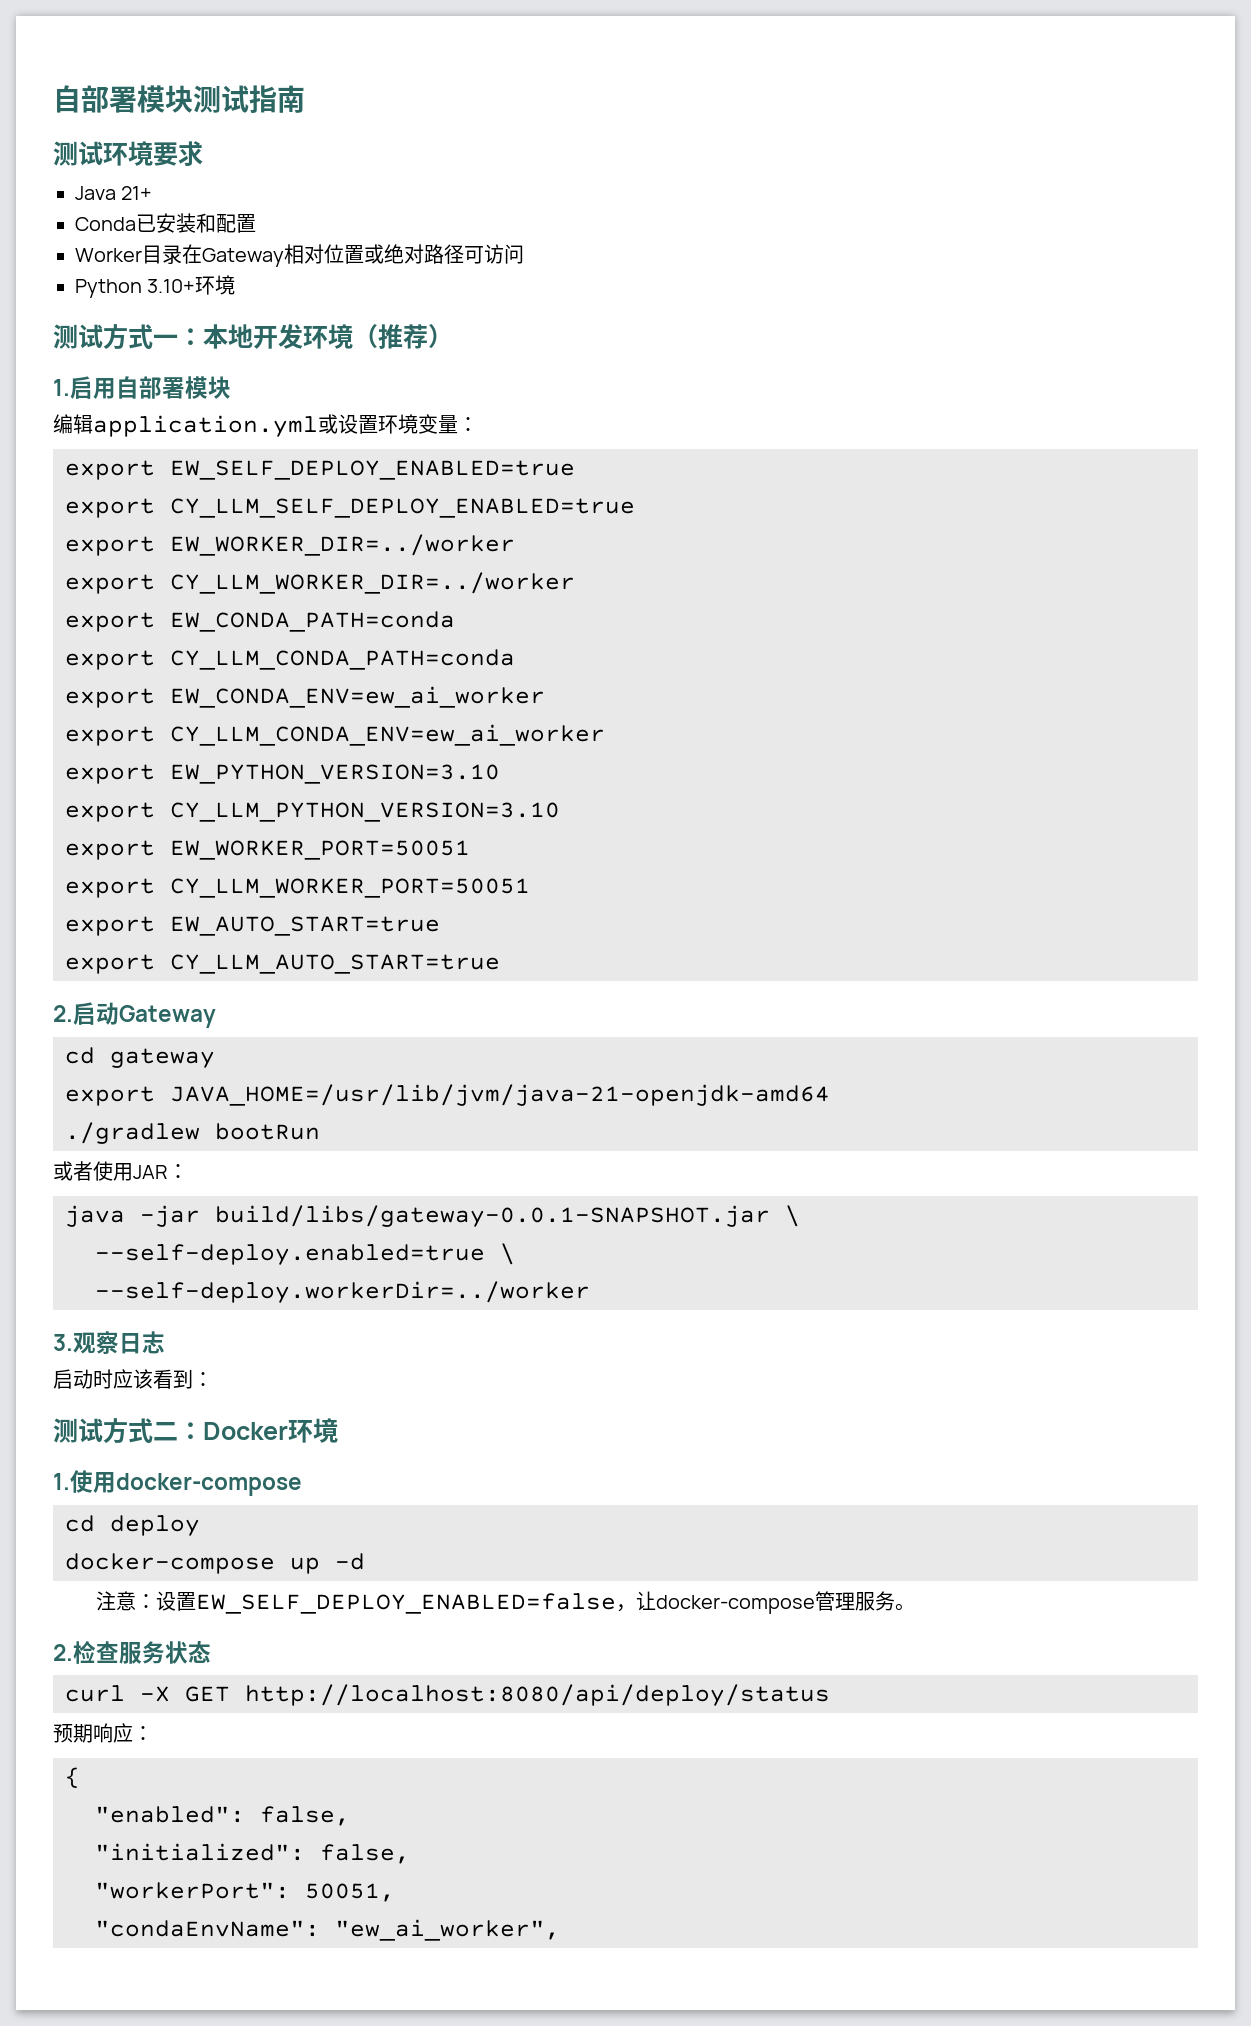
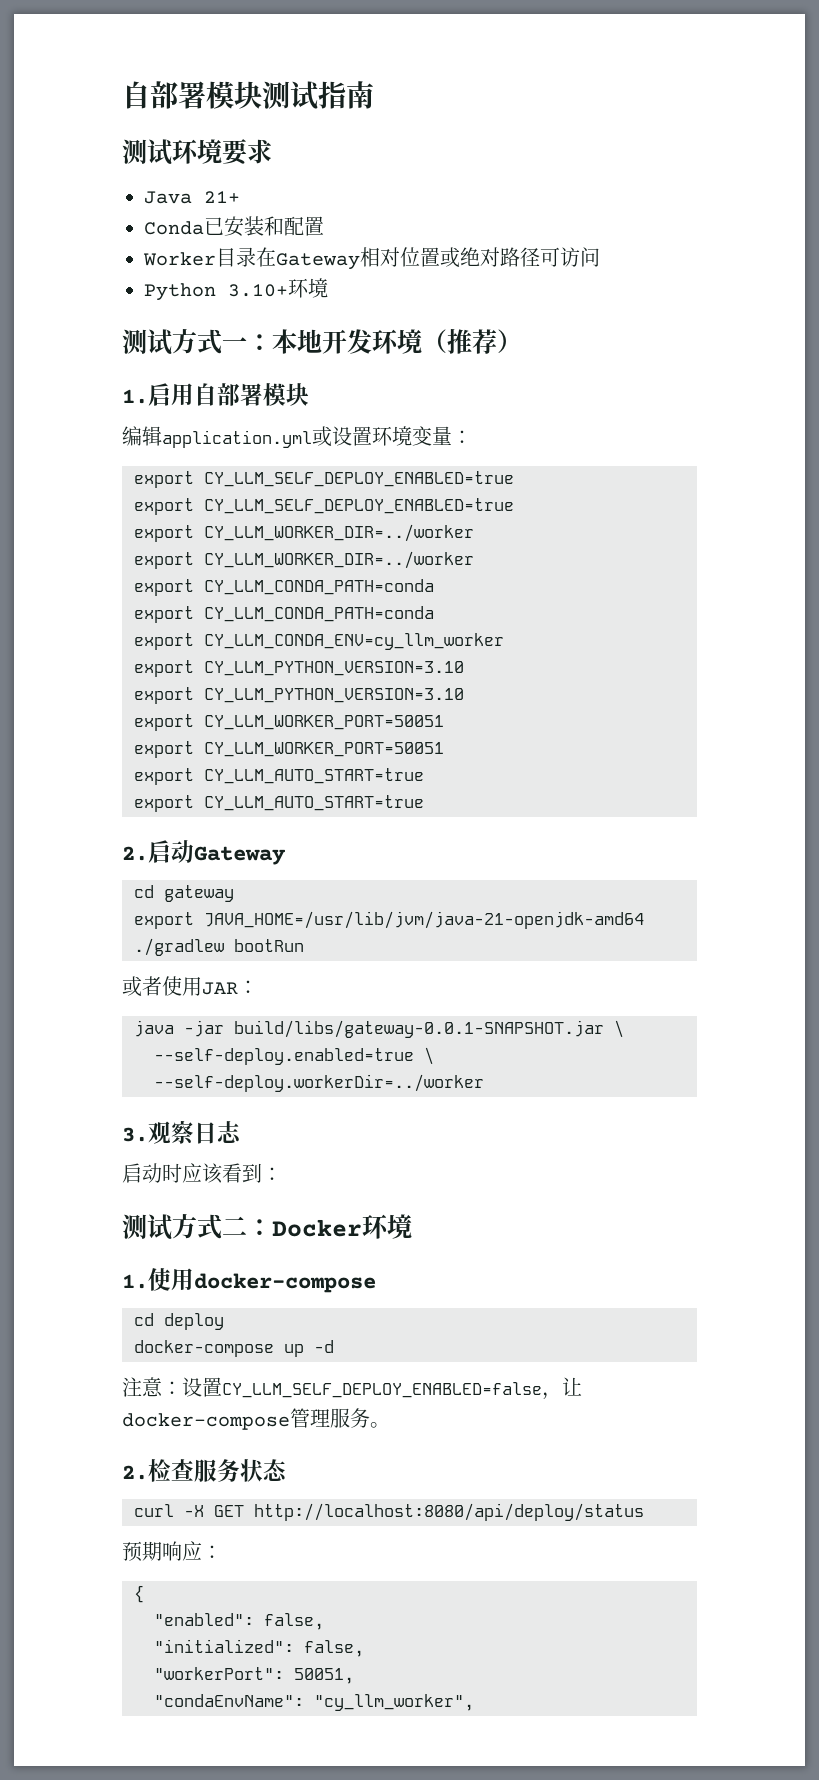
[170,460,575,480] [65,498,635,518] [65,534,515,556] [65,572,575,594] [65,611,455,632] [65,649,515,670] [65,686,545,708] [65,724,605,746] [65,764,500,784] [65,802,560,822] [65,840,470,860] [65,878,530,898] [65,916,440,936] EW_SELF_DEPLOY_ENABLED=true // export CY_LLM_SELF_DEPLOY_ENABLED=true // export EW_WORKER_DIR=../worker // export CY_LLM_WORKER_DIR=../worker // export EW_CONDA_PATH=conda // export CY_LLM_CONDA_PATH=conda // export EW_CONDA_ENV=ew_ai_worker // export CY_LLM_CONDA_ENV=ew_ai_worker // export EW_PYTHON_VERSION=3.10 // export CY_LLM_PYTHON_VERSION=3.10 // export EW_WORKER_PORT=50051 // export CY_LLM_WORKER_PORT=50051 // export EW_AUTO_START=true -> [204,471,514,487] [134,498,514,515] [134,524,474,542] [134,551,474,569] [134,579,434,596] [134,606,434,623] [134,633,504,650] [134,660,464,677] [134,687,464,704] [134,714,444,731] [134,741,444,758] [134,768,424,785] CY_LLM_SELF_DEPLOY_ENABLED=true // export CY_LLM_SELF_DEPLOY_ENABLED=true // export CY_LLM_WORKER_DIR=../worker // export CY_LLM_WORKER_DIR=../worker // export CY_LLM_CONDA_PATH=conda // export CY_LLM_CONDA_PATH=conda // export CY_LLM_CONDA_ENV=cy_llm_worker // export CY_LLM_PYTHON_VERSION=3.10 // export CY_LLM_PYTHON_VERSION=3.10 // export CY_LLM_WORKER_PORT=50051 // export CY_LLM_WORKER_PORT=50051 // export CY_LLM_AUTO_START=true
[195,1593,616,1614] EW_SELF_DEPLOY_ENABLED=false -> [222,1382,542,1398] CY_LLM_SELF_DEPLOY_ENABLED=false
[335,1919,560,1941] "ew_ai_worker", -> [314,1694,474,1711] "cy_llm_worker",

